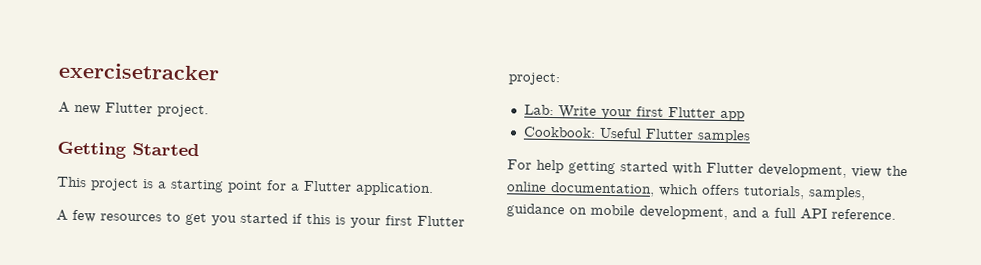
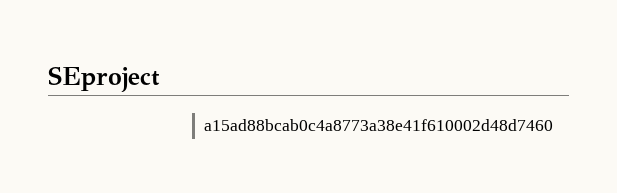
[58,62,220,81] [58,101,209,118] [57,141,199,159] [57,176,434,197] [56,209,465,229] [508,72,561,86] [523,104,745,122] [522,126,751,144] [507,159,908,179] [507,181,866,201] [506,203,896,221] exercisetracker // A new Flutter project. // Getting Started // This project is a starting point for a Flutter application. // A few resources to get you started if this is your first Flutter project: // Lab: Write your first Flutter app // Cookbook: Useful Flutter samples // For help getting started with Flutter development, view the online documentation, which offers tutorials, samples, guidance on mobile development, and a full API reference. -> [48,66,160,92] [204,119,554,131] SEproject // a15ad88bcab0c4a8773a38e41f610002d48d7460

